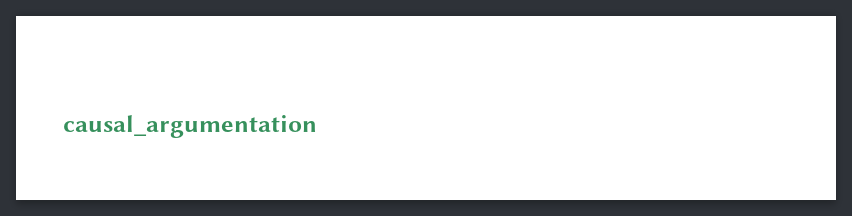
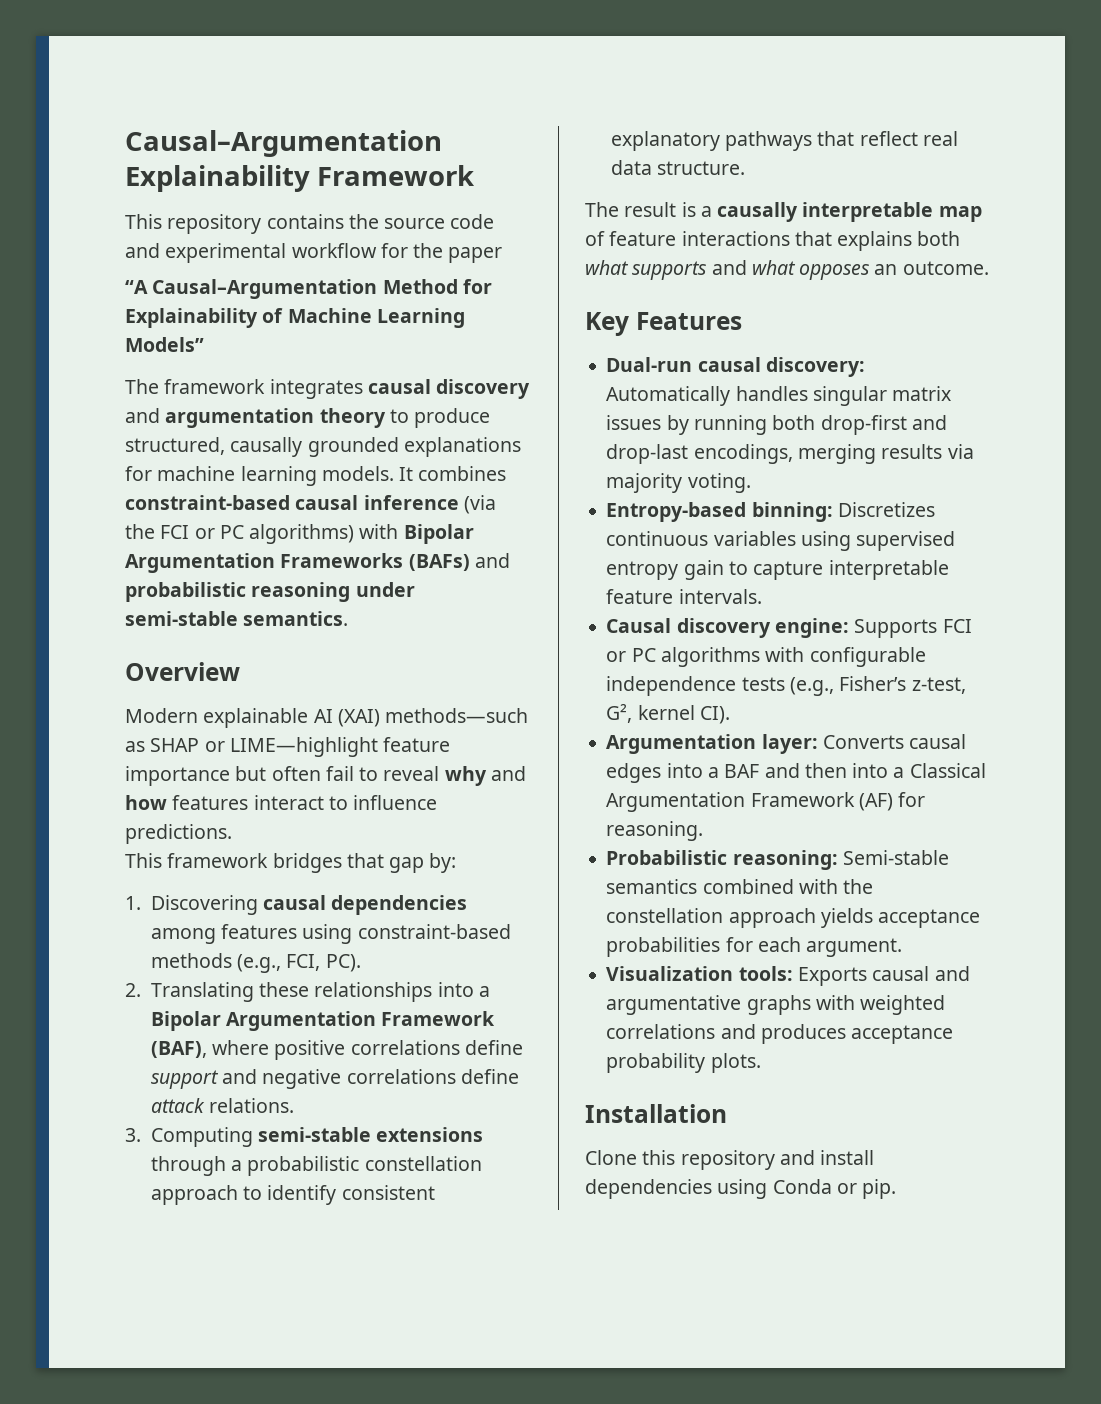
[63,115,317,138] causal_argumentation -> [125,130,442,157] [125,165,476,192] [125,214,495,234] [125,243,503,263] [125,279,492,299] [125,308,465,328] [125,337,204,352] [125,379,531,399] [125,408,491,428] [125,437,521,457] [125,466,507,486] [125,495,496,514] [125,524,474,544] [125,553,510,573] [125,582,415,602] [125,611,349,626] [125,662,240,681] [125,708,529,728] [125,737,451,757] [125,766,526,786] [125,795,438,810] [125,824,232,844] [125,853,457,873] [125,895,468,915] [150,924,511,944] [150,953,361,973] [125,982,490,1002] [150,1011,496,1031] [150,1040,523,1060] [150,1069,519,1089] [150,1098,295,1113] [125,1127,484,1147] [150,1156,482,1176] [150,1185,435,1205] [610,131,958,151] [610,160,746,175] [585,202,982,222] [585,231,961,251] [585,260,989,280] [585,312,742,336] [606,357,865,377] [606,386,952,406] [606,415,947,435] [606,444,974,464] [606,473,751,493] [606,502,935,522] [606,531,956,551] [606,560,949,580] [606,589,762,604] [606,618,972,638] [606,647,926,667] [606,676,966,696] [606,703,730,724] [606,734,967,754] [606,763,986,783] [606,792,926,812] [606,821,704,841] [606,850,949,870] [606,879,874,894] [606,908,981,928] [606,937,903,957] [606,966,970,986] [606,995,946,1015] [606,1024,954,1044] [606,1053,761,1073] [585,1104,727,1123] [585,1150,875,1170] [585,1179,897,1199] Causal–Argumentation Explainability Framework // This repository contains the source code and experimental workflow for the paper // “A Causal–Argumentation Method for Explainability of Machine Learning Models” // The framework integrates causal discovery and argumentation theory to produce structured, causally grounded explanations for machine learning models. It combines constraint-based causal inference (via the FCI or PC algorithms) with Bipolar Argumentation Frameworks (BAFs) and probabilistic reasoning under semi-stable semantics. // Overview // Modern explainable AI (XAI) methods—such as SHAP or LIME—highlight feature importance but often fail to reveal why and how features interact to influence predictions. // This framework bridges that gap by: // 1. Discovering causal dependencies among features using constraint-based methods (e.g., FCI, PC). // 2. Translating these relationships into a Bipolar Argumentation Framework (BAF), where positive correlations define support and negative correlations define attack relations. // 3. Computing semi-stable extensions through a probabilistic constellation approach to identify consistent explanatory pathways that reflect real data structure. // The result is a causally interpretable map of feature interactions that explains both what supports and what opposes an outcome. // Key Features // Dual-run causal discovery: Automatically handles singular matrix issues by running both drop-first and drop-last encodings, merging results via majority voting. // Entropy-based binning: Discretizes continuous variables using supervised entropy gain to capture interpretable feature intervals. // Causal discovery engine: Supports FCI or PC algorithms with configurable independence tests (e.g., Fisher’s z-test, G², kernel CI). // Argumentation layer: Converts causal edges into a BAF and then into a Classical Argumentation Framework (AF) for reasoning. // Probabilistic reasoning: Semi-stable semantics combined with the constellation approach yields acceptance probabilities for each argument. // Visualization tools: Exports causal and argumentative graphs with weighted correlations and produces acceptance probability plots. // Installation // Clone this repository and install dependencies using Conda or pip.

